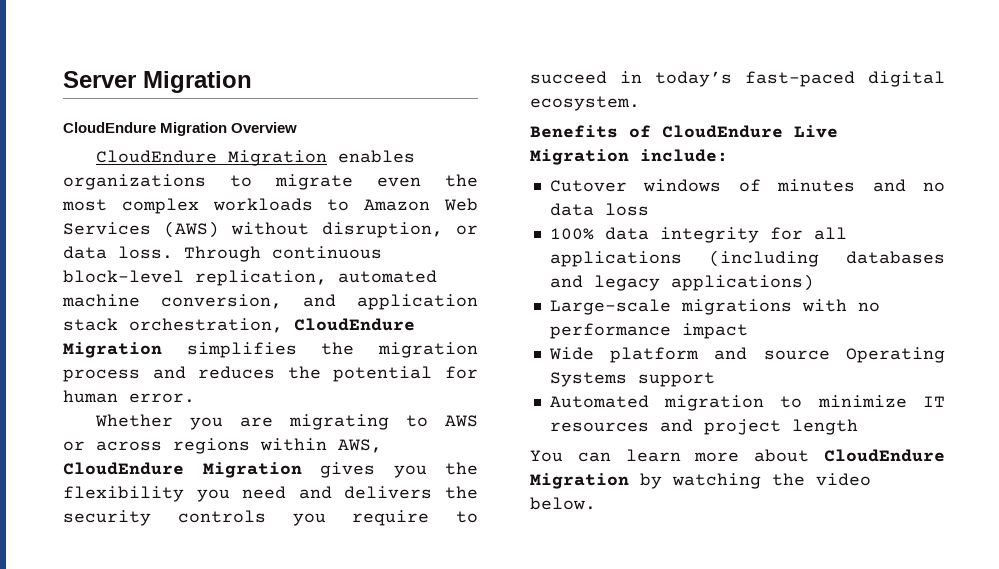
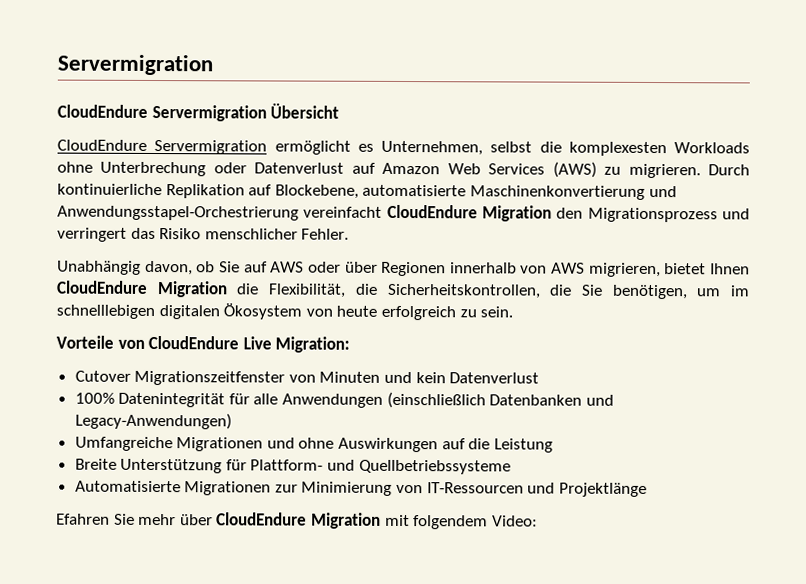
[63,71,252,93] [63,122,298,136] [95,150,415,166] [63,174,478,190] [62,198,479,214] [63,221,478,238] [63,246,382,262] [63,270,437,286] [62,294,478,310] [63,318,415,333] [63,342,478,358] [63,366,478,382] [63,390,195,403] [94,414,478,430] [63,438,382,454] [63,462,478,478] [63,486,478,502] [63,510,478,526] [530,71,945,87] [530,96,640,111] [530,125,838,138] [530,149,728,165] [549,179,945,192] [549,203,649,216] [549,227,847,243] [549,250,945,267] [549,274,814,291] [549,299,880,315] [549,323,748,339] [548,347,945,363] [549,372,715,387] [549,395,945,411] [549,419,858,435] [530,449,945,462] [530,473,871,489] [530,497,596,510] Server Migration // CloudEndure Migration Overview // CloudEndure Migration enables organizations to migrate even the most complex workloads to Amazon Web Services (AWS) without disruption, or data loss. Through continuous block-level replication, automated machine conversion, and application stack orchestration, CloudEndure Migration simplifies the migration process and reduces the potential for human error. // Whether you are migrating to AWS or across regions within AWS, CloudEndure Migration gives you the flexibility you need and delivers the security controls you require to succeed in today’s fast-paced digital ecosystem. // Benefits of CloudEndure Live Migration include: // Cutover windows of minutes and no data loss // 100% data integrity for all applications (including databases and legacy applications) // Large-scale migrations with no performance impact // Wide platform and source Operating Systems support // Automated migration to minimize IT resources and project length // You can learn more about CloudEndure Migration by watching the video below. -> [57,54,213,76] [57,103,340,122] [57,139,750,157] [57,161,750,179] [57,183,677,200] [57,204,750,223] [57,227,350,242] [57,260,750,278] [56,280,751,300] [56,303,514,321] [56,335,351,353] [74,370,540,386] [74,391,614,409] [74,412,232,430] [74,436,553,453] [74,458,511,475] [74,480,647,497] [56,512,538,530] Servermigration // CloudEndure Servermigration Übersicht // CloudEndure Servermigration ermöglicht es Unternehmen, selbst die komplexesten Workloads ohne Unterbrechung oder Datenverlust auf Amazon Web Services (AWS) zu migrieren. Durch kontinuierliche Replikation auf Blockebene, automatisierte Maschinenkonvertierung und Anwendungsstapel-Orchestrierung vereinfacht CloudEndure Migration den Migrationsprozess und verringert das Risiko menschlicher Fehler. // Unabhängig davon, ob Sie auf AWS oder über Regionen innerhalb von AWS migrieren, bietet Ihnen CloudEndure Migration die Flexibilität, die Sicherheitskontrollen, die Sie benötigen, um im schnelllebigen digitalen Ökosystem von heute erfolgreich zu sein. // Vorteile von CloudEndure Live Migration: // Cutover Migrationszeitfenster von Minuten und kein Datenverlust // 100% Datenintegrität für alle Anwendungen (einschließlich Datenbanken und Legacy-Anwendungen) // Umfangreiche Migrationen und ohne Auswirkungen auf die Leistung // Breite Unterstützung für Plattform- und Quellbetriebssysteme // Automatisierte Migrationen zur Minimierung von IT-Ressourcen und Projektlänge // Efahren Sie mehr über CloudEndure Migration mit folgendem Video:

